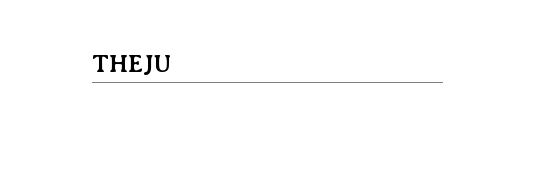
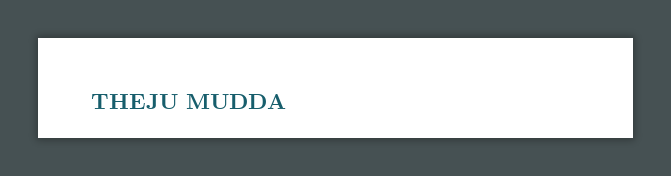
(171, 65) none -> [186,94,286,109] MUDDA

